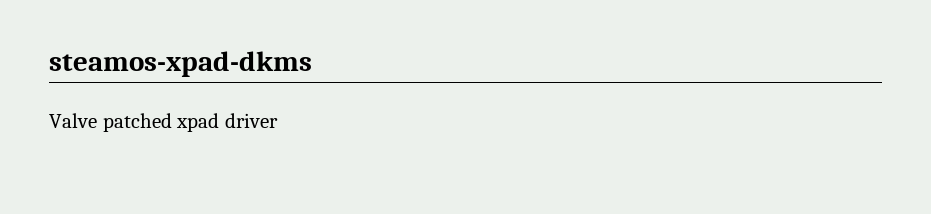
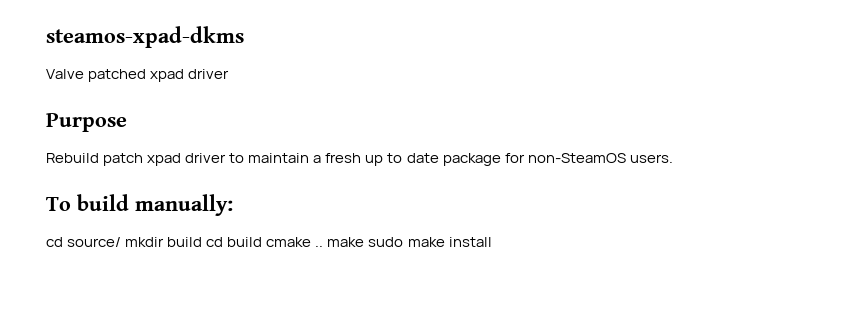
(278, 120) none -> [46,113,127,132] [46,153,673,166] [46,194,233,216] [46,237,492,247] // Purpose // Rebuild patch xpad driver to maintain a fresh up to date package for non-SteamOS users. // To build manually: // cd source/ mkdir build cd build cmake .. make sudo make install

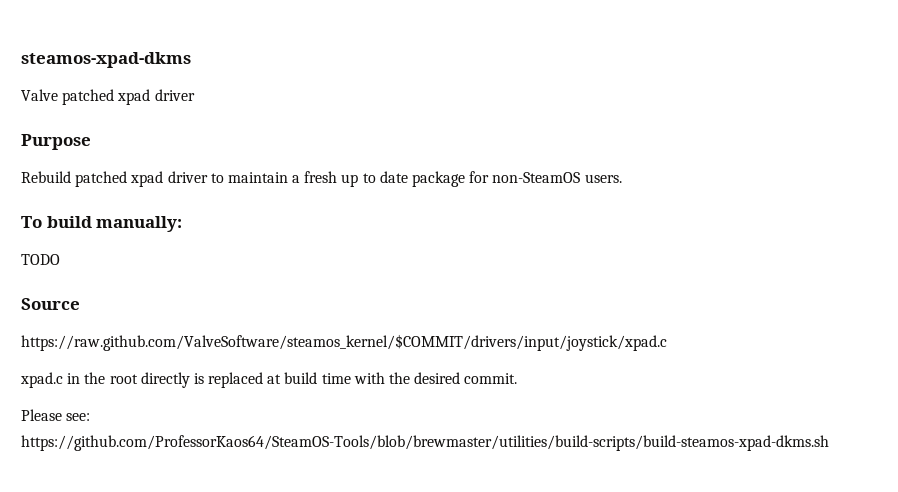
[103,153,144,166] patch -> [75,171,128,187] patched
[46,237,492,247] cd source/ mkdir build cd build cmake .. make sudo make install -> [21,254,60,265] [21,298,80,310] [21,334,667,351] [20,372,518,388] [21,409,91,421] [21,435,829,451] TODO // Source // https://raw.github.com/ValveSoftware/steamos_kernel/$COMMIT/drivers/input/joystick/xpad.c // xpad.c in the root directly is replaced at build time with the desired commit. // Please see: // https://github.com/ProfessorKaos64/SteamOS-Tools/blob/brewmaster/utilities/build-scripts/build-steamos-xpad-dkms.sh

